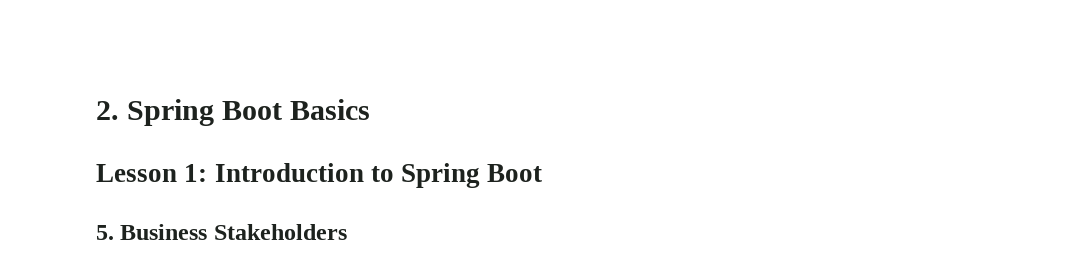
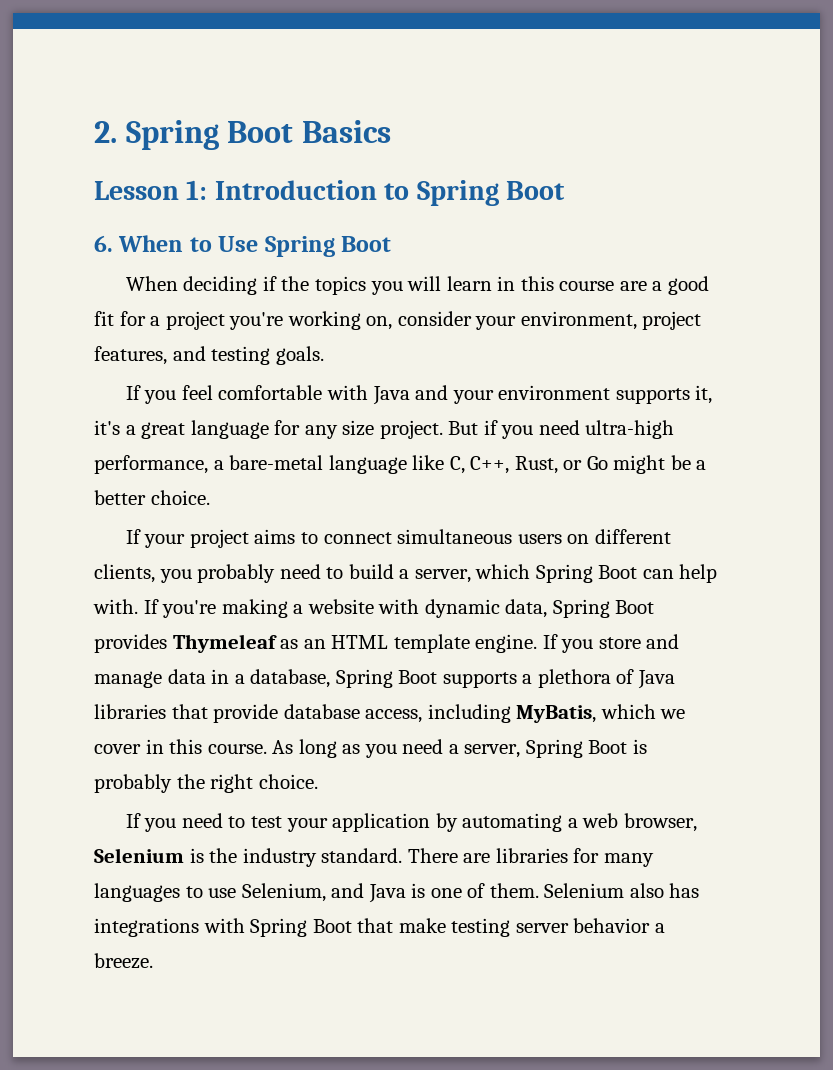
[96,224,347,240] 5. Business Stakeholders -> [94,235,392,257] [125,276,709,295] [94,311,702,330] [94,346,324,365] [125,385,713,405] [94,420,675,439] [94,455,707,474] [94,490,210,505] [125,529,671,548] [94,564,718,583] [93,599,655,618] [94,634,680,653] [94,669,675,689] [94,704,686,723] [94,739,647,758] [94,774,318,793] [125,813,697,832] [94,848,654,867] [94,883,700,903] [94,918,665,937] [94,953,153,969] 6. When to Use Spring Boot // When deciding if the topics you will learn in this course are a good fit for a project you're working on, consider your environment, project features, and testing goals. // If you feel comfortable with Java and your environment supports it, it's a great language for any size project. But if you need ultra-high performance, a bare-metal language like C, C++, Rust, or Go might be a better choice. // If your project aims to connect simultaneous users on different clients, you probably need to build a server, which Spring Boot can help with. If you're making a website with dynamic data, Spring Boot provides Thymeleaf as an HTML template engine. If you store and manage data in a database, Spring Boot supports a plethora of Java libraries that provide database access, including MyBatis, which we cover in this course. As long as you need a server, Spring Boot is probably the right choice. // If you need to test your application by automating a web browser, Selenium is the industry standard. There are libraries for many languages to use Selenium, and Java is one of them. Selenium also has integrations with Spring Boot that make testing server behavior a breeze.

